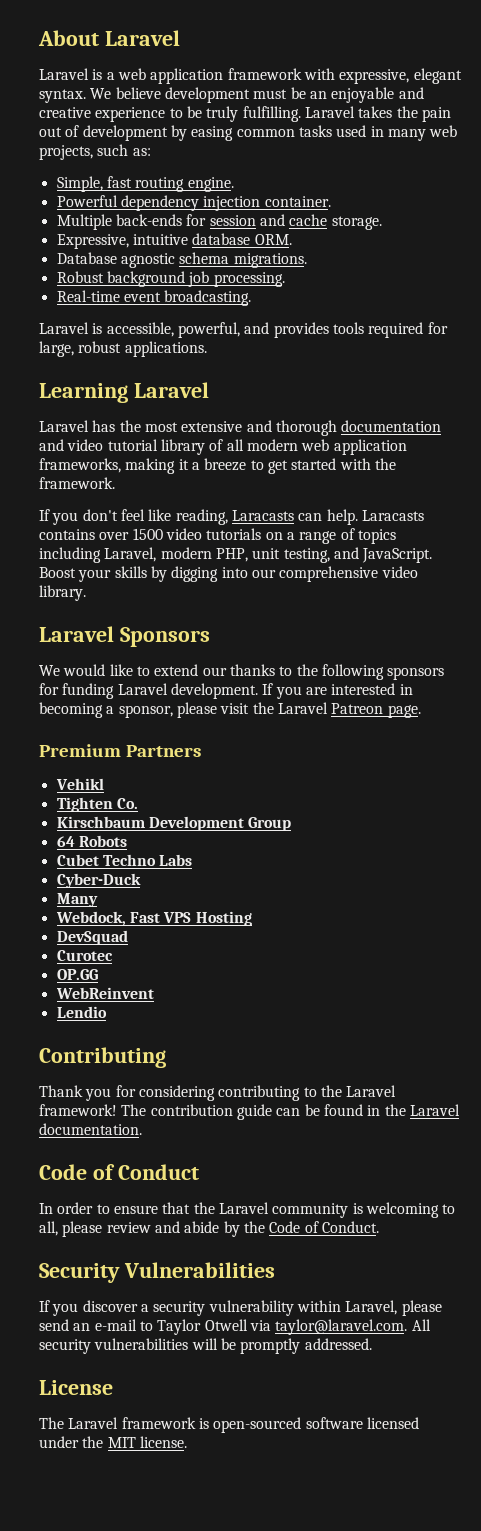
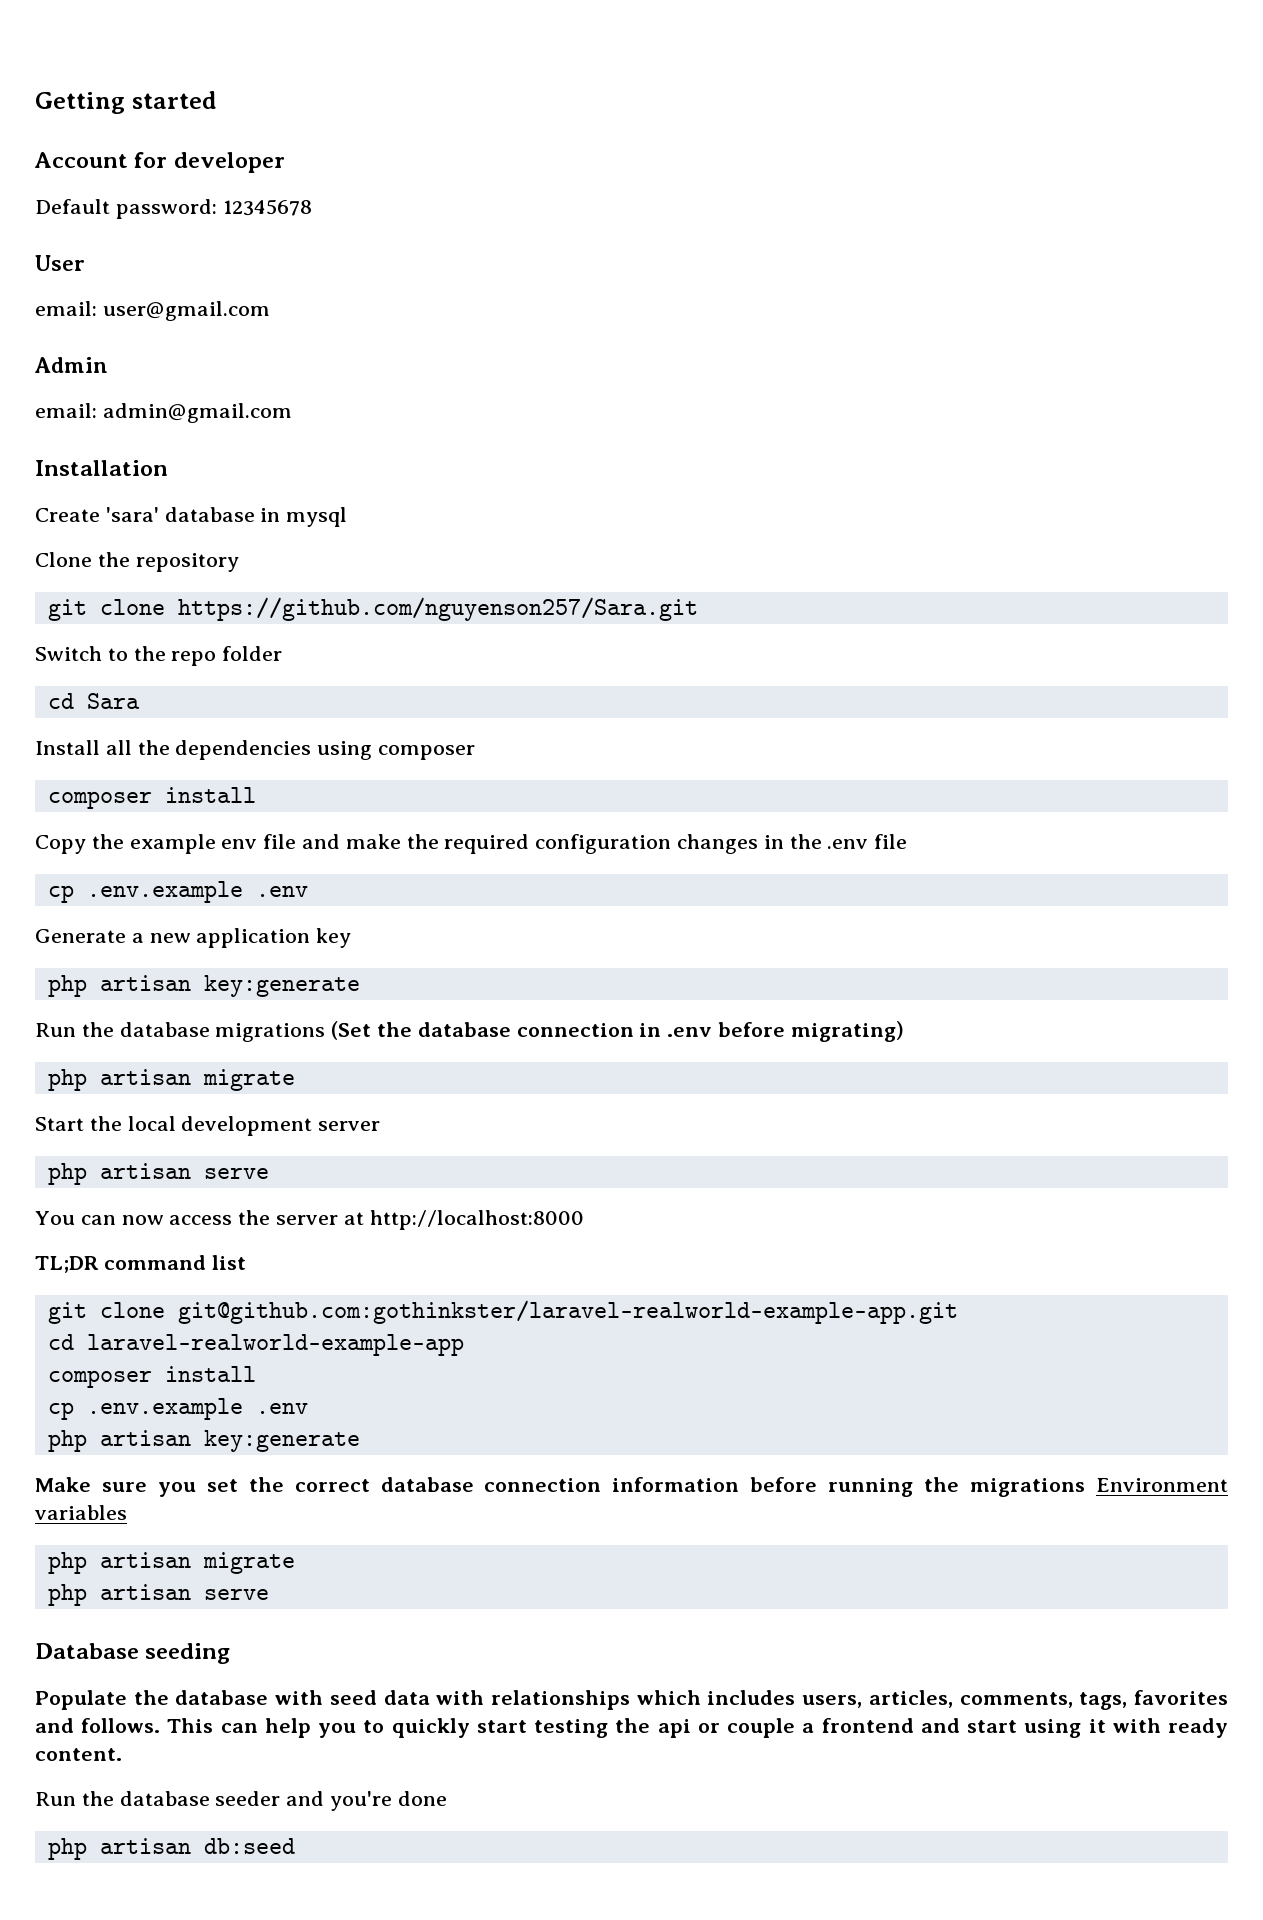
[38,30,180,46] [39,68,462,84] [39,87,424,103] [39,106,451,122] [39,125,458,141] [39,144,151,160] [56,176,234,192] [56,195,331,211] [56,214,382,230] [56,233,292,249] [56,252,307,268] [56,271,285,287] [56,290,252,306] [39,322,448,338] [39,341,207,357] [39,382,209,403] [39,420,442,436] [39,439,407,455] [39,458,396,474] [39,477,115,489] [39,509,424,525] [39,528,396,544] [39,547,433,563] [39,566,418,582] [39,585,86,601] [39,626,210,647] [39,664,445,680] [39,683,413,699] [39,702,421,718] [39,744,201,757] [55,778,104,790] [56,797,138,812] [56,816,292,831] [56,835,127,847] [56,854,193,866] [56,873,141,888] [56,893,98,907] [55,911,252,926] [56,930,128,945] [56,950,113,961] [56,969,98,980] [55,987,154,999] [56,1006,107,1018] [39,1047,166,1068] [39,1085,397,1101] [39,1104,460,1120] [39,1123,142,1135] [39,1164,199,1180] [39,1202,456,1218] [39,1221,379,1237] [39,1262,275,1283] [39,1300,442,1316] [39,1319,431,1335] [39,1338,372,1354] [39,1380,113,1395] [39,1417,419,1433] [39,1436,187,1448] About Laravel // Laravel is a web application framework with expressive, elegant syntax. We believe development must be an enjoyable and creative experience to be truly fulfilling. Laravel takes the pain out of development by easing common tasks used in many web projects, such as: // Simple, fast routing engine. // Powerful dependency injection container. // Multiple back-ends for session and cache storage. // Expressive, intuitive database ORM. // Database agnostic schema migrations. // Robust background job processing. // Real-time event broadcasting. // Laravel is accessible, powerful, and provides tools required for large, robust applications. // Learning Laravel // Laravel has the most extensive and thorough documentation and video tutorial library of all modern web application frameworks, making it a breeze to get started with the framework. // If you don't feel like reading, Laracasts can help. Laracasts contains over 1500 video tutorials on a range of topics including Laravel, modern PHP, unit testing, and JavaScript. Boost your skills by digging into our comprehensive video library. // Laravel Sponsors // We would like to extend our thanks to the following sponsors for funding Laravel development. If you are interested in becoming a sponsor, please visit the Laravel Patreon page. // Premium Partners // Vehikl // Tighten Co. // Kirschbaum Development Group // 64 Robots // Cubet Techno Labs // Cyber-Duck // Many // Webdock, Fast VPS Hosting // DevSquad // Curotec // OP.GG // WebReinvent // Lendio // Contributing // Thank you for considering contributing to the Laravel framework! The contribution guide can be found in the Laravel documentation. // Code of Conduct // In order to ensure that the Laravel community is welcoming to all, please review and abide by the Code of Conduct. // Security Vulnerabilities // If you discover a security vulnerability within Laravel, please send an e-mail to Taylor Otwell via taylor@laravel.com. All security vulnerabilities will be promptly addressed. // License // The Laravel framework is open-sourced software licensed under the MIT license. -> [35,91,217,114] [34,152,285,173] [35,199,312,219] [35,255,85,271] [35,301,270,321] [34,357,108,373] [35,403,292,423] [35,460,168,476] [35,507,348,527] [35,552,239,572] [47,597,698,621] [35,646,283,666] [47,693,140,709] [35,740,476,760] [47,787,256,809] [35,834,908,854] [47,881,308,903] [35,928,352,948] [47,975,360,997] [35,1021,904,1042] [47,1069,295,1091] [35,1116,381,1136] [47,1163,269,1185] [35,1210,584,1230] [35,1255,246,1273] [47,1300,958,1324] [47,1334,464,1356] [47,1366,256,1388] [47,1398,308,1420] [47,1430,360,1452] [35,1477,1228,1497] [35,1505,127,1520] [47,1552,295,1574] [47,1584,269,1606] [35,1643,231,1664] [35,1690,1228,1710] [35,1718,1228,1738] [35,1748,122,1761] [35,1791,447,1811] [47,1838,295,1860] Getting started // Account for developer // Default password: 12345678 // User // email: user@gmail.com // Admin // email: admin@gmail.com // Installation // Create 'sara' database in mysql // Clone the repository // git clone https://github.com/nguyenson257/Sara.git // Switch to the repo folder // cd Sara // Install all the dependencies using composer // composer install // Copy the example env file and make the required configuration changes in the .env file // cp .env.example .env // Generate a new application key // php artisan key:generate // Run the database migrations (Set the database connection in .env before migrating) // php artisan migrate // Start the local development server // php artisan serve // You can now access the server at http://localhost:8000 // TL;DR command list // git clone git@github.com:gothinkster/laravel-realworld-example-app.git // cd laravel-realworld-example-app // composer install // cp .env.example .env // php artisan key:generate // Make sure you set the correct database connection information before running the migrations Environment variables // php artisan migrate // php artisan serve // Database seeding // Populate the database with seed data with relationships which includes users, articles, comments, tags, favorites and follows. This can help you to quickly start testing the api or couple a frontend and start using it with ready content. // Run the database seeder and you're done // php artisan db:seed

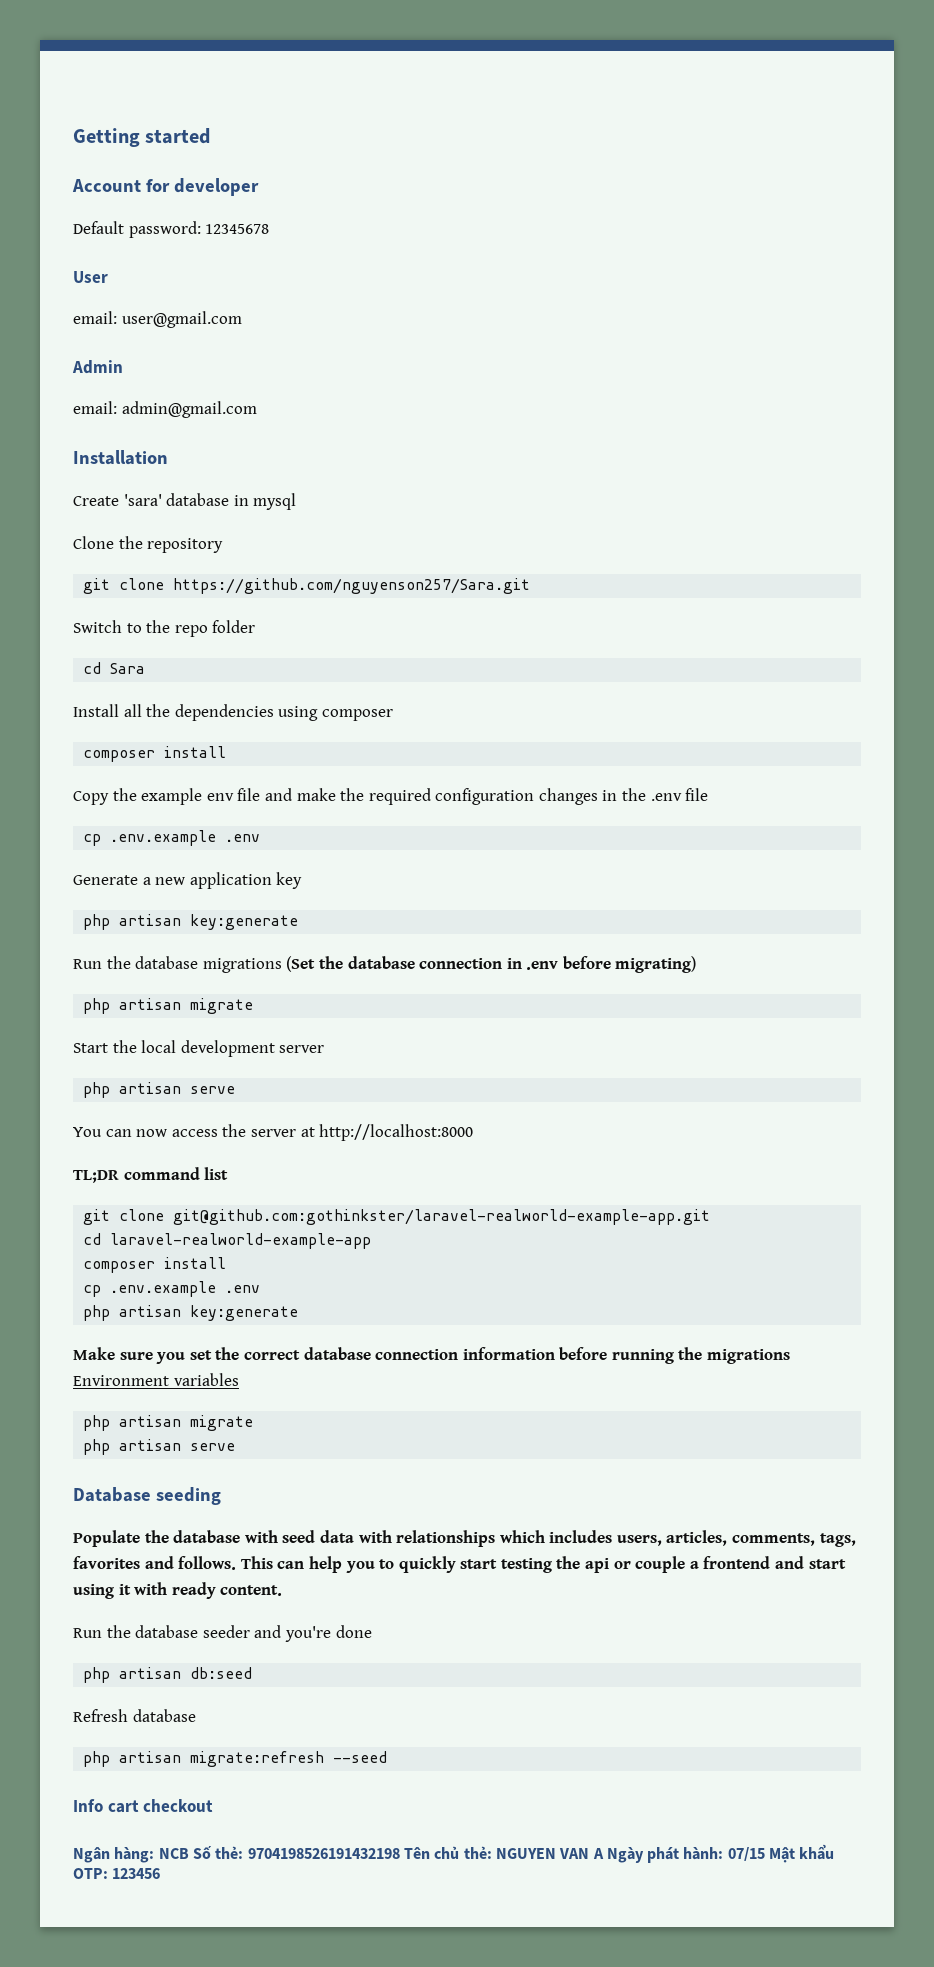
(295, 1846) none -> [73,1709,196,1722] [83,1751,388,1767] [73,1799,214,1813] [73,1844,835,1863] [73,1868,161,1879] // Refresh database // php artisan migrate:refresh --seed // Info cart checkout // Ngân hàng: NCB Số thẻ: 9704198526191432198 Tên chủ thẻ: NGUYEN VAN A Ngày phát hành: 07/15 Mật khẩu OTP: 123456

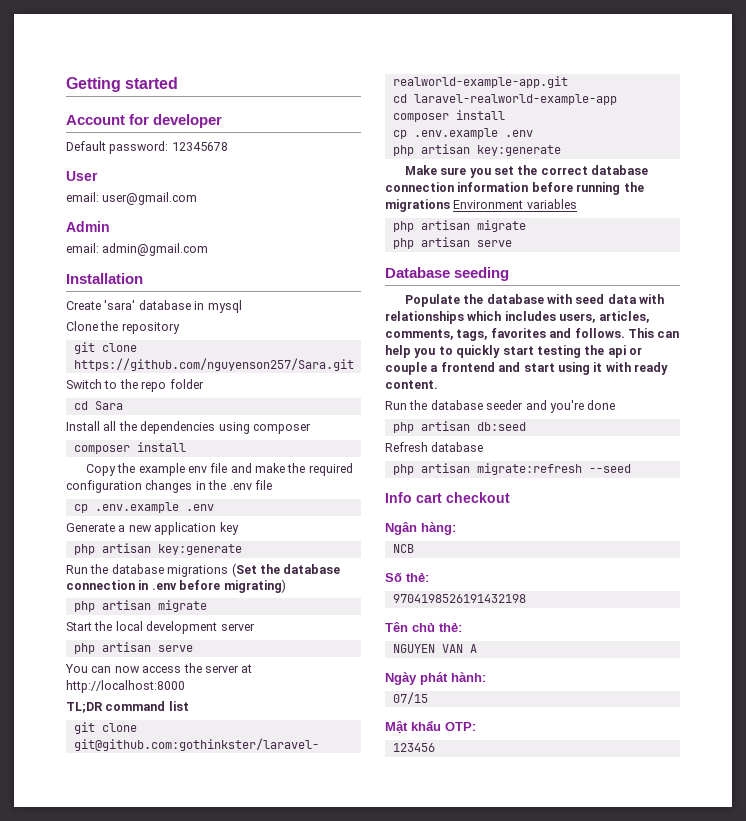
(155, 1855) none -> (456, 528) //
(189, 1853) none -> (414, 548) //
(244, 1852) none -> (429, 577) //
(400, 1853) none -> (526, 598) //
(492, 1852) none -> (462, 627) //
(604, 1853) none -> (477, 648) //
(724, 1853) none -> (486, 677) //
(765, 1854) none -> (428, 698) //
(108, 1873) none -> (476, 726) //

